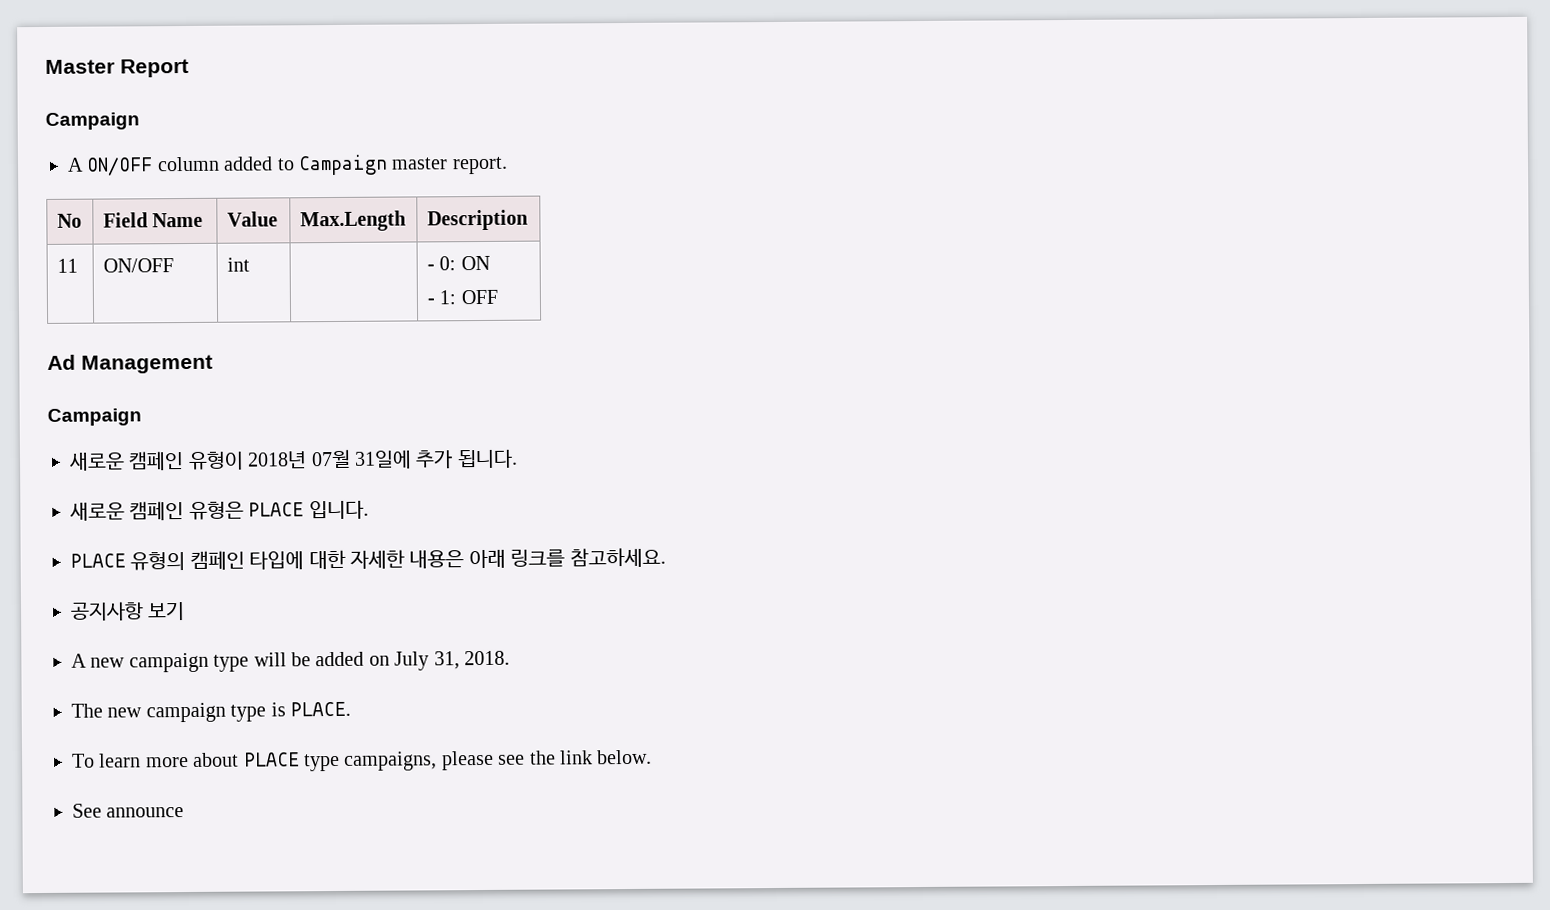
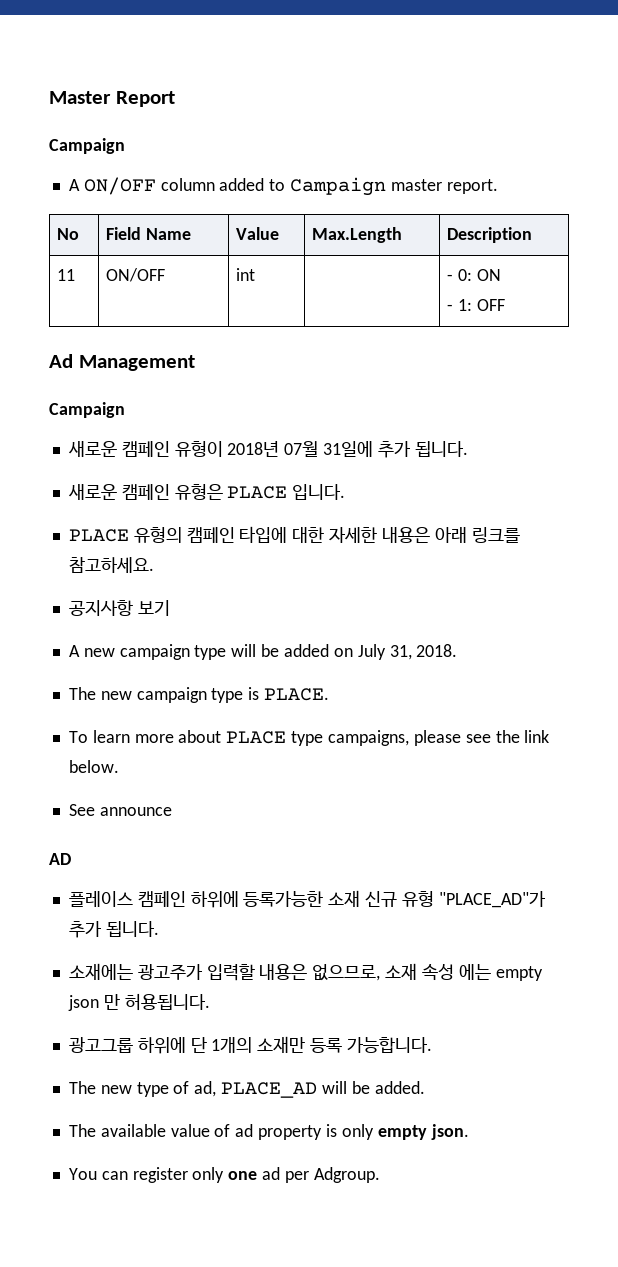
(185, 812) none -> [49,853,71,865] [68,890,546,908] [68,921,159,938] [68,963,543,981] [67,993,210,1011] [68,1036,432,1054] [68,1081,425,1098] [68,1124,469,1140] [68,1167,380,1183] // AD // 플레이스 캠페인 하위에 등록가능한 소재 신규 유형 "PLACE_AD"가 추가 됩니다. // 소재에는 광고주가 입력할 내용은 없으므로, 소재 속성 에는 empty json 만 허용됩니다. // 광고그룹 하위에 단 1개의 소재만 등록 가능합니다. // The new type of ad, PLACE_AD will be added. // The available value of ad property is only empty json. // You can register only one ad per Adgroup.

